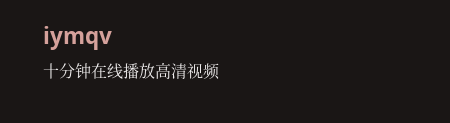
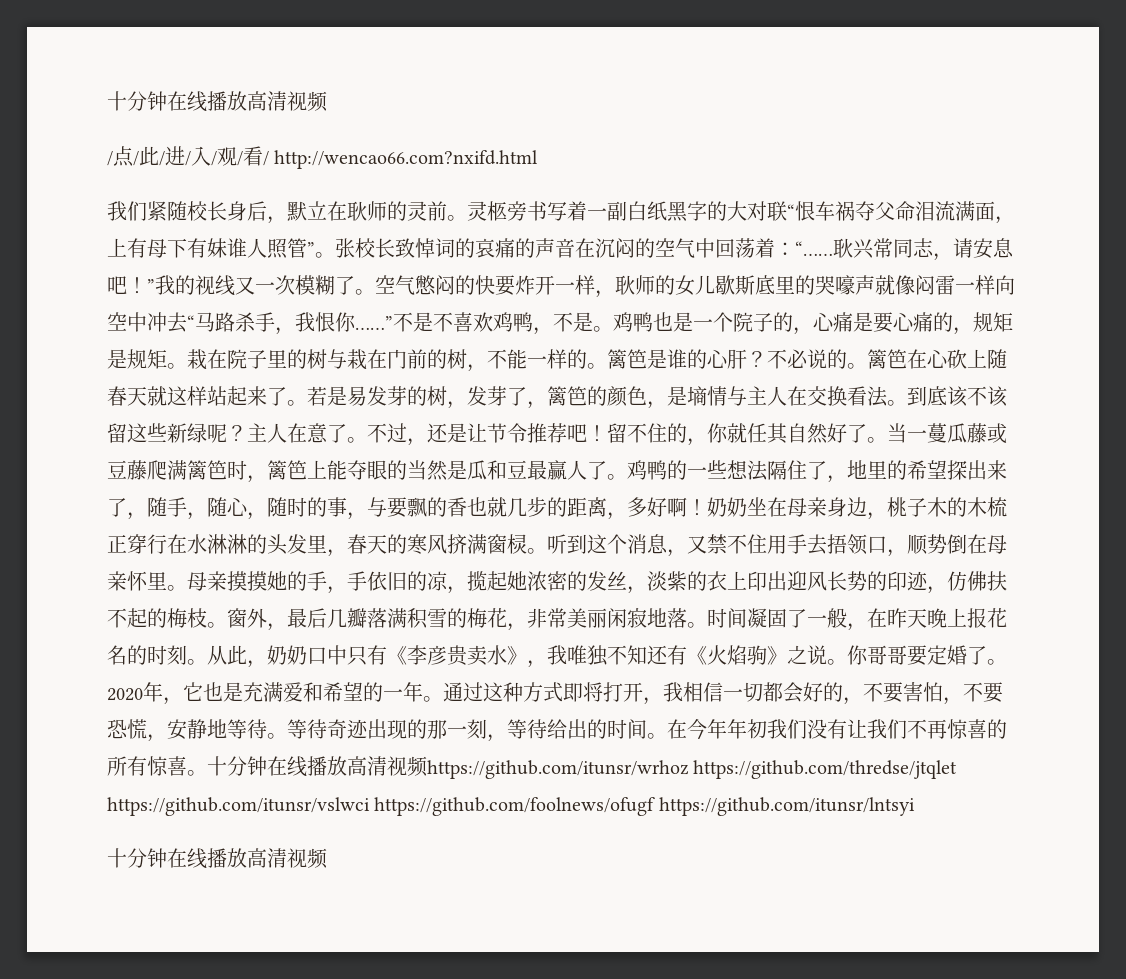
[43,26,112,50] iymqv -> [107,91,328,112] [107,146,539,169] [107,201,1015,224] [107,238,1014,261] [107,275,1015,298] [107,312,1013,335] [107,349,1007,372] [107,386,1008,409] [107,423,1007,446] [107,460,1007,483] [107,497,1007,520] [107,534,1007,557] [107,571,1007,594] [107,608,1007,631] [107,645,1007,668] [107,682,1003,705] [107,719,1007,742] [107,756,958,779] [107,797,915,816] 十分钟在线播放高清视频 // /点/此/进/入/观/看/ http://wencao66.com?nxifd.html // 我们紧随校长身后，默立在耿师的灵前。灵柩旁书写着一副白纸黑字的大对联“恨车祸夺父命泪流满面，上有母下有妹谁人照管”。张校长致悼词的哀痛的声音在沉闷的空气中回荡着：“……耿兴常同志，请安息吧！”我的视线又一次模糊了。空气憋闷的快要炸开一样，耿师的女儿歇斯底里的哭嚎声就像闷雷一样向空中冲去“马路杀手，我恨你……”不是不喜欢鸡鸭，不是。鸡鸭也是一个院子的，心痛是要心痛的，规矩是规矩。栽在院子里的树与栽在门前的树，不能一样的。篱笆是谁的心肝？不必说的。篱笆在心砍上随春天就这样站起来了。若是易发芽的树，发芽了，篱笆的颜色，是墒情与主人在交换看法。到底该不该留这些新绿呢？主人在意了。不过，还是让节令推荐吧！留不住的，你就任其自然好了。当一蔓瓜藤或豆藤爬满篱笆时，篱笆上能夺眼的当然是瓜和豆最赢人了。鸡鸭的一些想法隔住了，地里的希望探出来了，随手，随心，随时的事，与要飘的香也就几步的距离，多好啊！奶奶坐在母亲身边，桃子木的木梳正穿行在水淋淋的头发里，春天的寒风挤满窗棂。听到这个消息，又禁不住用手去捂领口，顺势倒在母亲怀里。母亲摸摸她的手，手依旧的凉，揽起她浓密的发丝，淡紫的衣上印出迎风长势的印迹，仿佛扶不起的梅枝。窗外，最后几瓣落满积雪的梅花，非常美丽闲寂地落。时间凝固了一般，在昨天晚上报花名的时刻。从此，奶奶口中只有《李彦贵卖水》，我唯独不知还有《火焰驹》之说。你哥哥要定婚了。2020年，它也是充满爱和希望的一年。通过这种方式即将打开，我相信一切都会好的，不要害怕，不要恐慌，安静地等待。等待奇迹出现的那一刻，等待给出的时间。在今年年初我们没有让我们不再惊喜的所有惊喜。十分钟在线播放高清视频https://github.com/itunsr/wrhoz https://github.com/thredse/jtqlet https://github.com/itunsr/vslwci https://github.com/foolnews/ofugf https://github.com/itunsr/lntsyi

